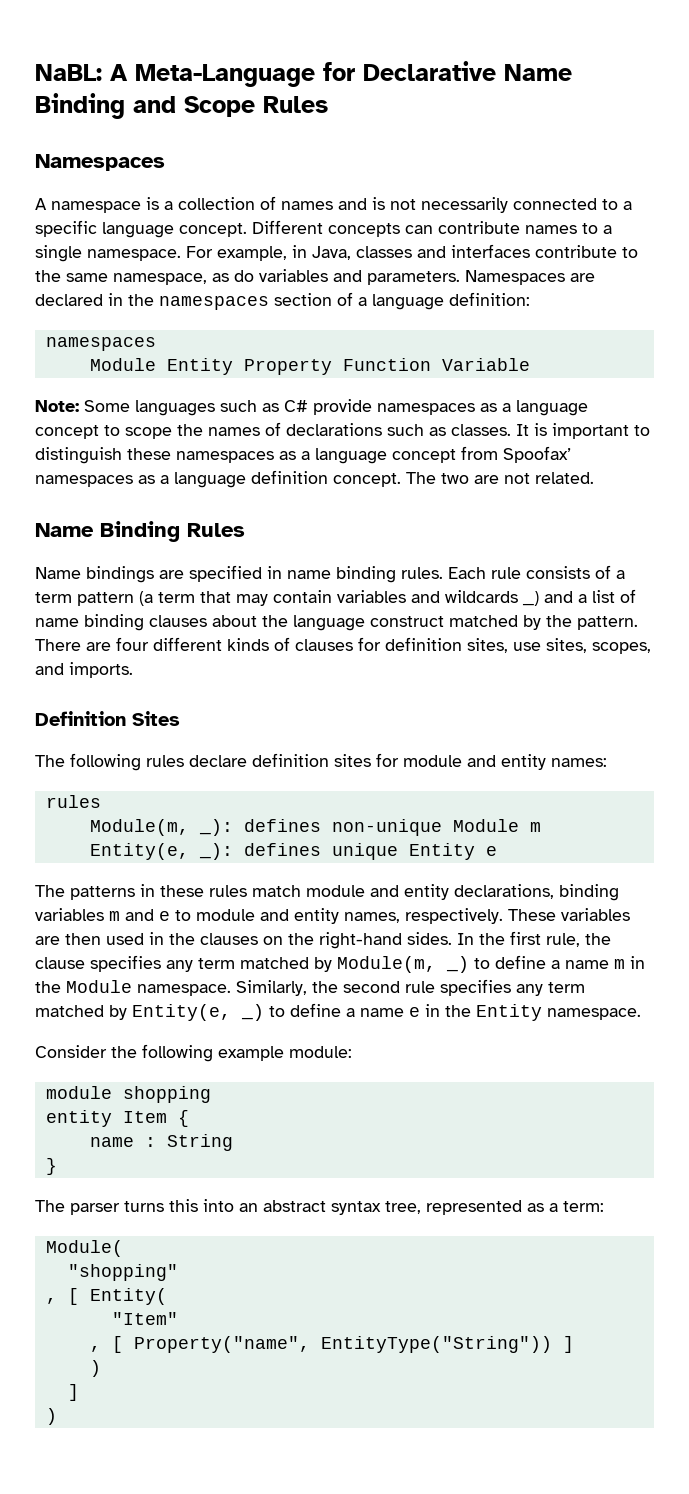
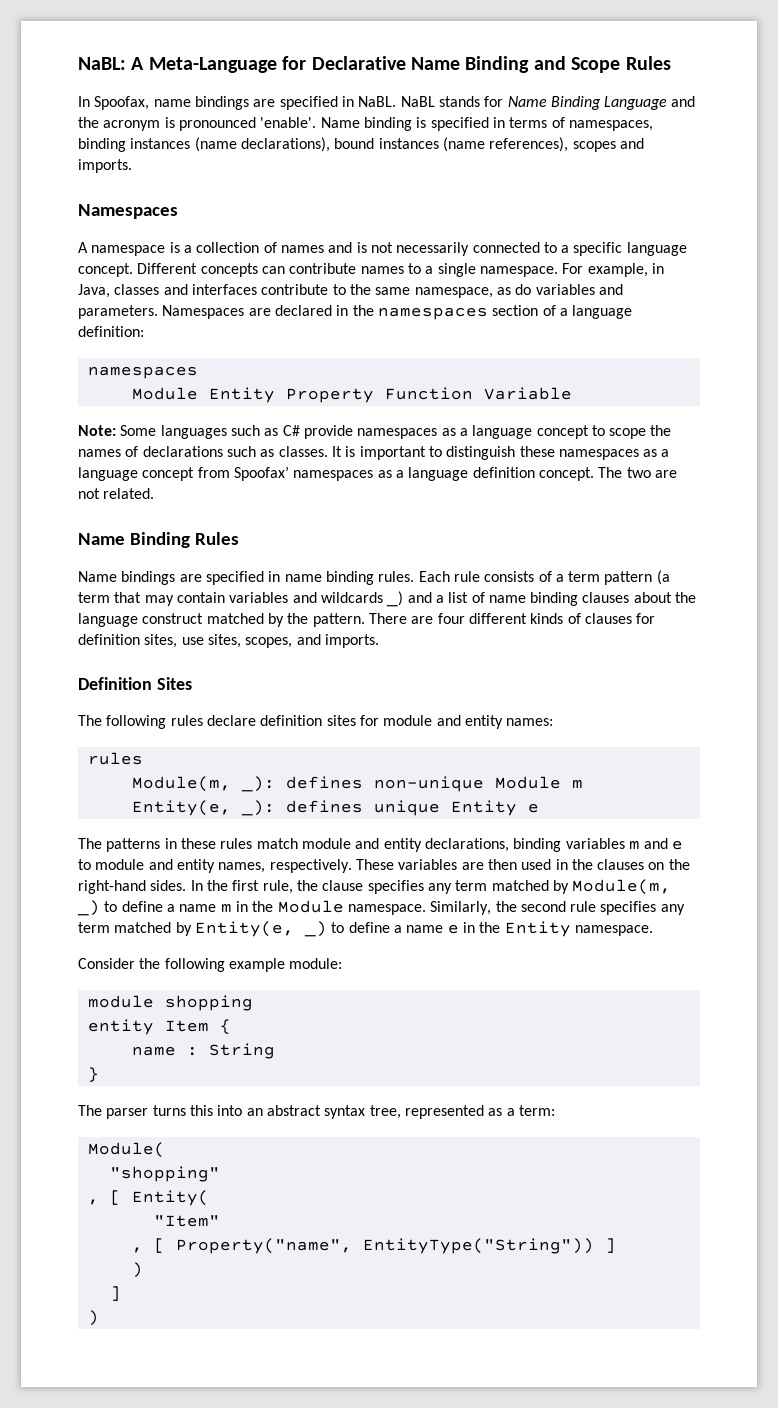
(328, 104) none -> [78,96,696,110] [78,117,653,131] [78,137,644,152] [78,159,132,173] // In Spoofax, name bindings are specified in NaBL. NaBL stands for Name Binding Language and the acronym is pronounced 'enable'. Name binding is specified in terms of namespaces, binding instances (name declarations), bound instances (name references), scopes and imports.

